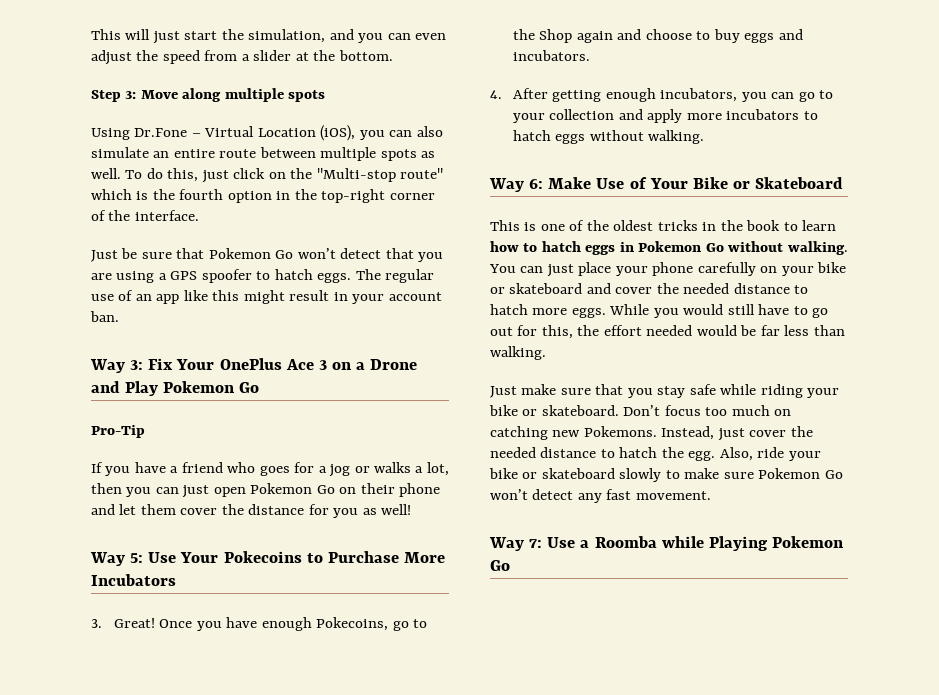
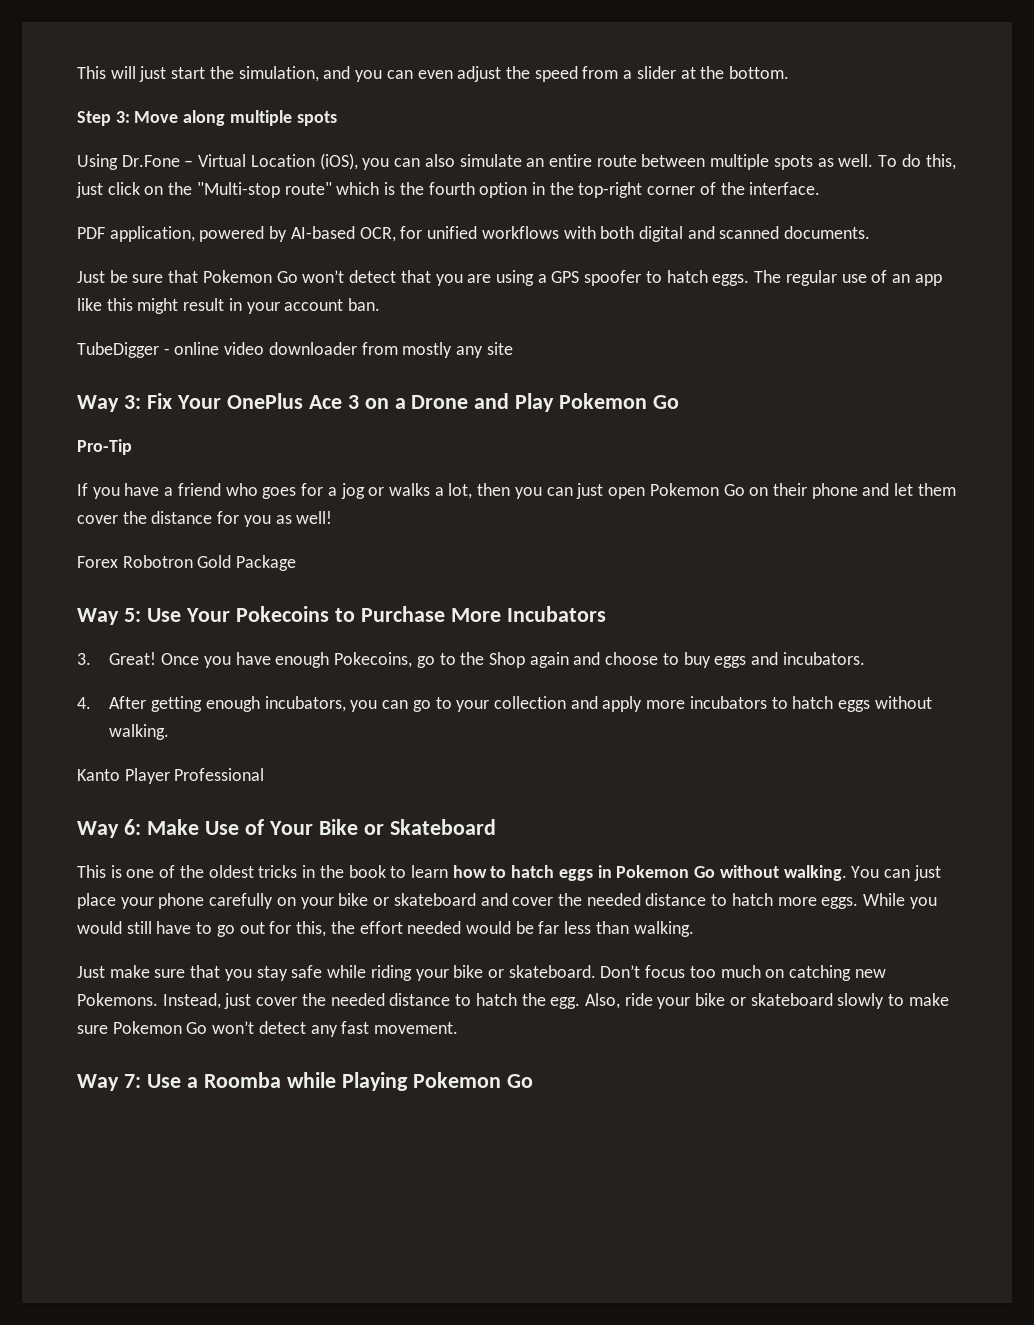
(199, 215) none -> [77,226,871,242] // PDF application, powered by AI-based OCR, for unified workflows with both digital and scanned documents.
(119, 316) none -> [77,342,513,358] // TubeDigger - online video downloader from mostly any site
(412, 509) none -> [77,555,297,571] // Forex Robotron Gold Package
(705, 137) none -> [77,768,265,784] // Kanto Player Professional

